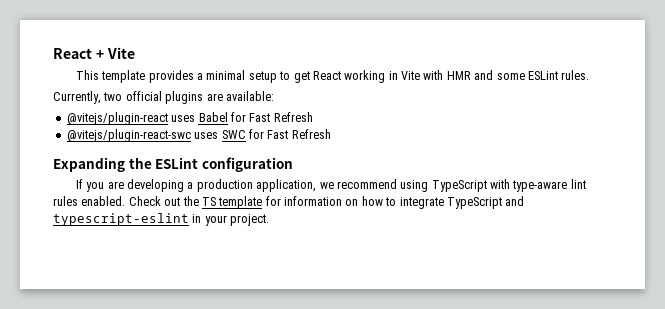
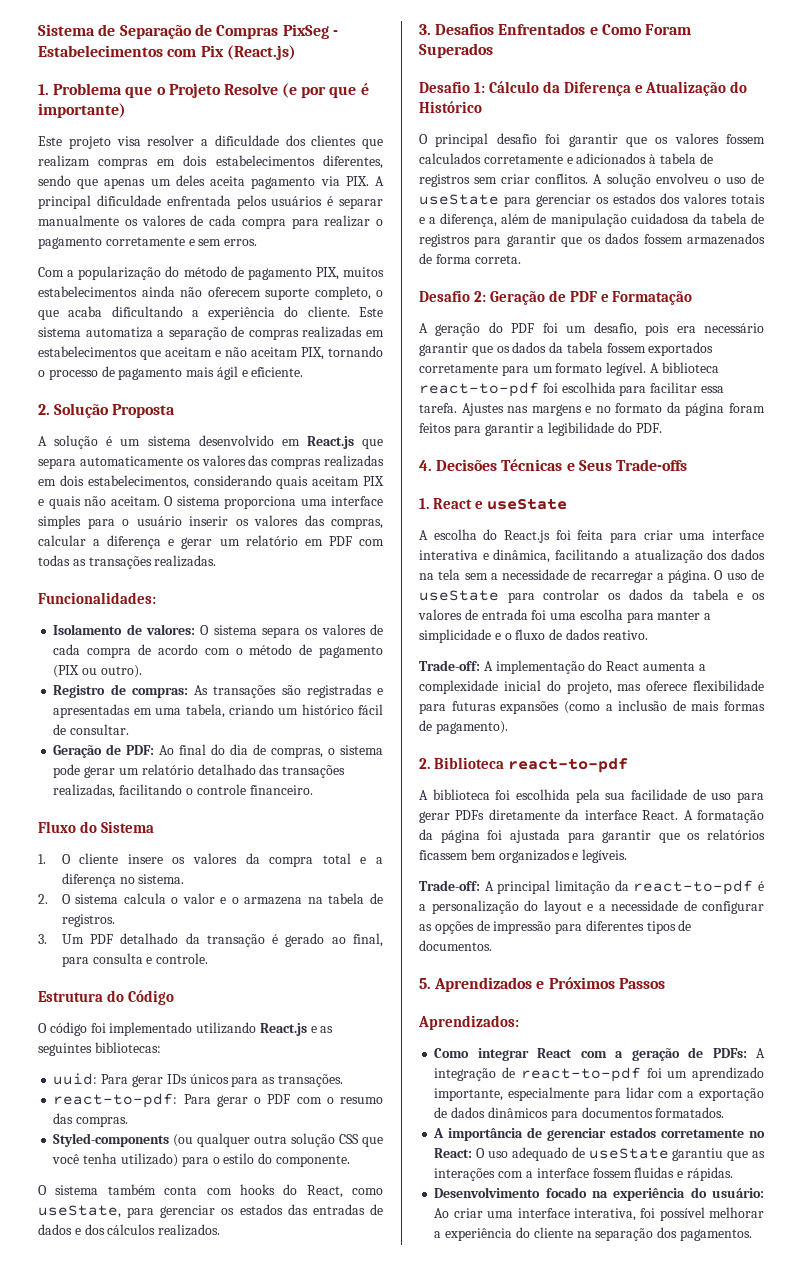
[53,47,135,59] [75,70,590,83] [53,91,274,104] [66,112,313,125] [66,129,331,142] [53,157,293,172] [75,179,586,192] [53,196,525,209] [53,213,270,226] React + Vite // This template provides a minimal setup to get React working in Vite with HMR and some ESLint rules. // Currently, two official plugins are available: // @vitejs/plugin-react uses Babel for Fast Refresh // @vitejs/plugin-react-swc uses SWC for Fast Refresh // Expanding the ESLint configuration // If you are developing a production application, we recommend using TypeScript with type-aware lint rules enabled. Check out the TS template for information on how to integrate TypeScript and typescript-eslint in your project. -> [38,24,338,39] [38,45,296,60] [38,83,369,98] [38,103,126,118] [38,135,383,149] [38,155,383,169] [38,175,385,189] [38,195,383,209] [38,215,383,229] [38,237,258,249] [38,266,384,280] [38,286,383,300] [38,306,383,320] [38,326,384,340] [38,346,383,360] [38,366,304,380] [38,403,176,418] [38,435,383,449] [38,455,385,469] [38,475,384,489] [38,496,383,509] [38,515,383,529] [38,535,384,549] [38,555,217,569] [38,592,156,604] [53,624,383,638] [53,644,383,658] [53,665,142,678] [53,684,383,698] [53,704,383,718] [53,724,130,735] [53,744,383,758] [53,764,346,778] [53,784,313,798] [38,821,154,833] [38,853,383,867] [61,873,185,887] [38,893,384,905] [61,914,115,927] [38,933,383,947] [61,953,209,967] [38,990,174,1005] [38,1022,334,1036] [38,1042,161,1056] [53,1073,343,1087] [53,1093,383,1108] [53,1113,129,1127] [53,1133,383,1147] [52,1153,350,1167] [38,1184,383,1198] [38,1204,383,1218] [38,1224,221,1236] [419,23,691,35] [419,43,493,58] [419,81,748,96] [419,101,482,113] [419,133,765,147] [419,153,713,164] [419,173,764,187] [419,193,765,207] [419,213,764,227] [419,233,765,247] [419,253,521,264] [419,290,693,305] [419,322,764,336] [419,342,714,356] [419,362,719,376] [419,382,724,397] [419,402,765,416] [419,422,662,436] [419,459,687,471] [419,498,567,510] [419,529,764,543] [419,549,765,563] [419,569,764,583] [419,589,765,603] [418,609,712,623] [419,629,648,643] [419,660,706,674] [419,680,764,694] [419,700,765,714] [419,720,508,734] [419,757,628,773] [419,789,764,803] [419,809,764,823] [419,829,765,843] [419,849,628,863] [419,880,764,895] [419,900,764,914] [419,920,692,934] [419,940,492,951] [419,977,665,992] [418,1015,519,1030] [434,1047,765,1061] [434,1067,764,1082] [434,1087,764,1101] [434,1107,725,1121] [433,1127,765,1141] [434,1147,765,1161] [434,1167,733,1181] [434,1187,764,1201] [434,1207,764,1221] [434,1227,752,1241] Sistema de Separação de Compras PixSeg - Estabelecimentos com Pix (React.js) // 1. Problema que o Projeto Resolve (e por que é importante) // Este projeto visa resolver a dificuldade dos clientes que realizam compras em dois estabelecimentos diferentes, sendo que apenas um deles aceita pagamento via PIX. A principal dificuldade enfrentada pelos usuários é separar manualmente os valores de cada compra para realizar o pagamento corretamente e sem erros. // Com a popularização do método de pagamento PIX, muitos estabelecimentos ainda não oferecem suporte completo, o que acaba dificultando a experiência do cliente. Este sistema automatiza a separação de compras realizadas em estabelecimentos que aceitam e não aceitam PIX, tornando o processo de pagamento mais ágil e eficiente. // 2. Solução Proposta // A solução é um sistema desenvolvido em React.js que separa automaticamente os valores das compras realizadas em dois estabelecimentos, considerando quais aceitam PIX e quais não aceitam. O sistema proporciona uma interface simples para o usuário inserir os valores das compras, calcular a diferença e gerar um relatório em PDF com todas as transações realizadas. // Funcionalidades: // Isolamento de valores: O sistema separa os valores de cada compra de acordo com o método de pagamento (PIX ou outro). // Registro de compras: As transações são registradas e apresentadas em uma tabela, criando um histórico fácil de consultar. // Geração de PDF: Ao final do dia de compras, o sistema pode gerar um relatório detalhado das transações realizadas, facilitando o controle financeiro. // Fluxo do Sistema // 1. O cliente insere os valores da compra total e a diferença no sistema. // 2. O sistema calcula o valor e o armazena na tabela de registros. // 3. Um PDF detalhado da transação é gerado ao final, para consulta e controle. // Estrutura do Código // O código foi implementado utilizando React.js e as seguintes bibliotecas: // uuid: Para gerar IDs únicos para as transações. // react-to-pdf: Para gerar o PDF com o resumo das compras. // Styled-components (ou qualquer outra solução CSS que você tenha utilizado) para o estilo do componente. // O sistema também conta com hooks do React, como useState, para gerenciar os estados das entradas de dados e dos cálculos realizados. // 3. Desafios Enfrentados e Como Foram Superados // Desafio 1: Cálculo da Diferença e Atualização do Histórico // O principal desafio foi garantir que os valores fossem calculados corretamente e adicionados à tabela de registros sem criar conflitos. A solução envolveu o uso de useState para gerenciar os estados dos valores totais e a diferença, além de manipulação cuidadosa da tabela de registros para garantir que os dados fossem armazenados de forma correta. // Desafio 2: Geração de PDF e Formatação // A geração do PDF foi um desafio, pois era necessário garantir que os dados da tabela fossem exportados corretamente para um formato legível. A biblioteca react-to-pdf foi escolhida para facilitar essa tarefa. Ajustes nas margens e no formato da página foram feitos para garantir a legibilidade do PDF. // 4. Decisões Técnicas e Seus Trade-offs // 1. React e useState // A escolha do React.js foi feita para criar uma interface interativa e dinâmica, facilitando a atualização dos dados na tela sem a necessidade de recarregar a página. O uso de useState para controlar os dados da tabela e os valores de entrada foi uma escolha para manter a simplicidade e o fluxo de dados reativo. // Trade-off: A implementação do React aumenta a complexidade inicial do projeto, mas oferece flexibilidade para futuras expansões (como a inclusão de mais formas de pagamento). // 2. Biblioteca react-to-pdf // A biblioteca foi escolhida pela sua facilidade de uso para gerar PDFs diretamente da interface React. A formatação da página foi ajustada para garantir que os relatórios ficassem bem organizados e legíveis. // Trade-off: A principal limitação da react-to-pdf é a personalização do layout e a necessidade de configurar as opções de impressão para diferentes tipos de documentos. // 5. Aprendizados e Próximos Passos // Aprendizados: // Como integrar React com a geração de PDFs: A integração de react-to-pdf foi um aprendizado importante, especialmente para lidar com a exportação de dados dinâmicos para documentos formatados. // A importância de gerenciar estados corretamente no React: O uso adequado de useState garantiu que as interações com a interface fossem fluidas e rápidas. // Desenvolvimento focado na experiência do usuário: Ao criar uma interface interativa, foi possível melhorar a experiência do cliente na separação dos pagamentos.

